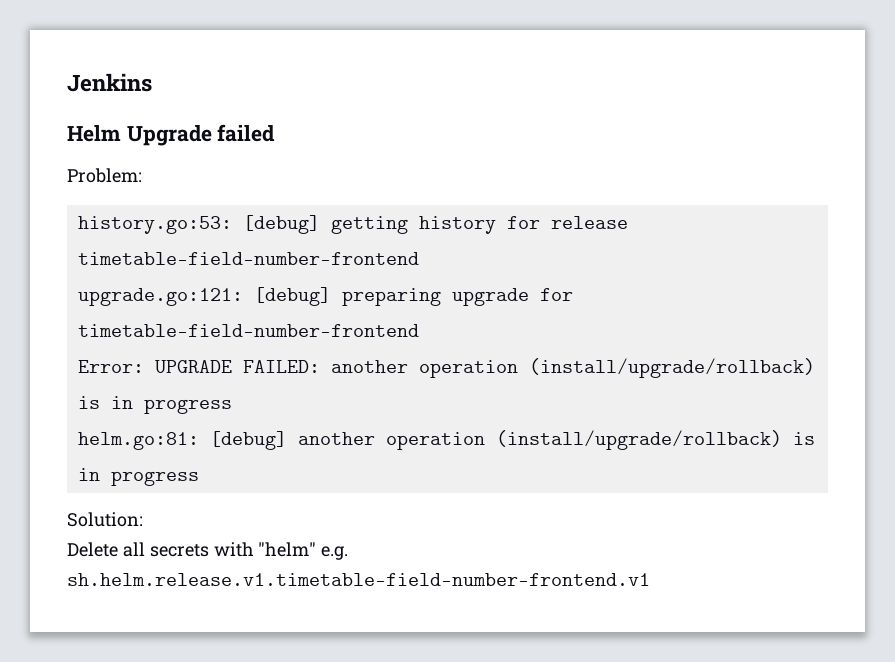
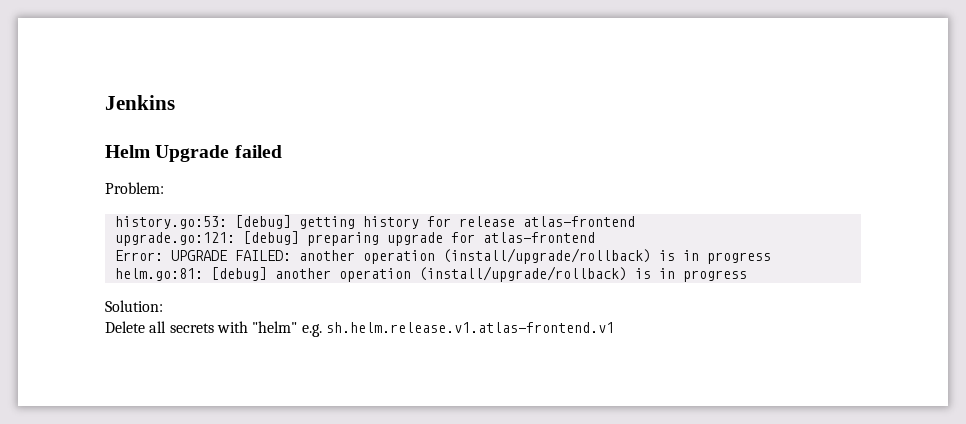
[77,252,419,265] timetable-field-number-frontend -> [522,216,635,227] atlas-frontend
[77,324,419,337] timetable-field-number-frontend -> [482,232,595,243] atlas-frontend
[67,573,650,586] sh.helm.release.v1.timetable-field-number-frontend.v1 -> [325,322,614,333] sh.helm.release.v1.atlas-frontend.v1

